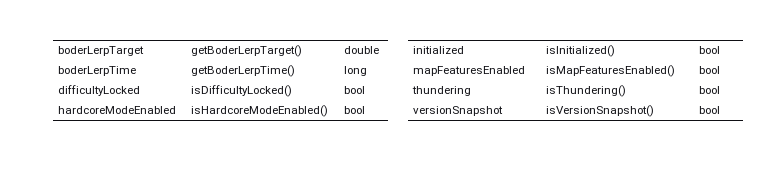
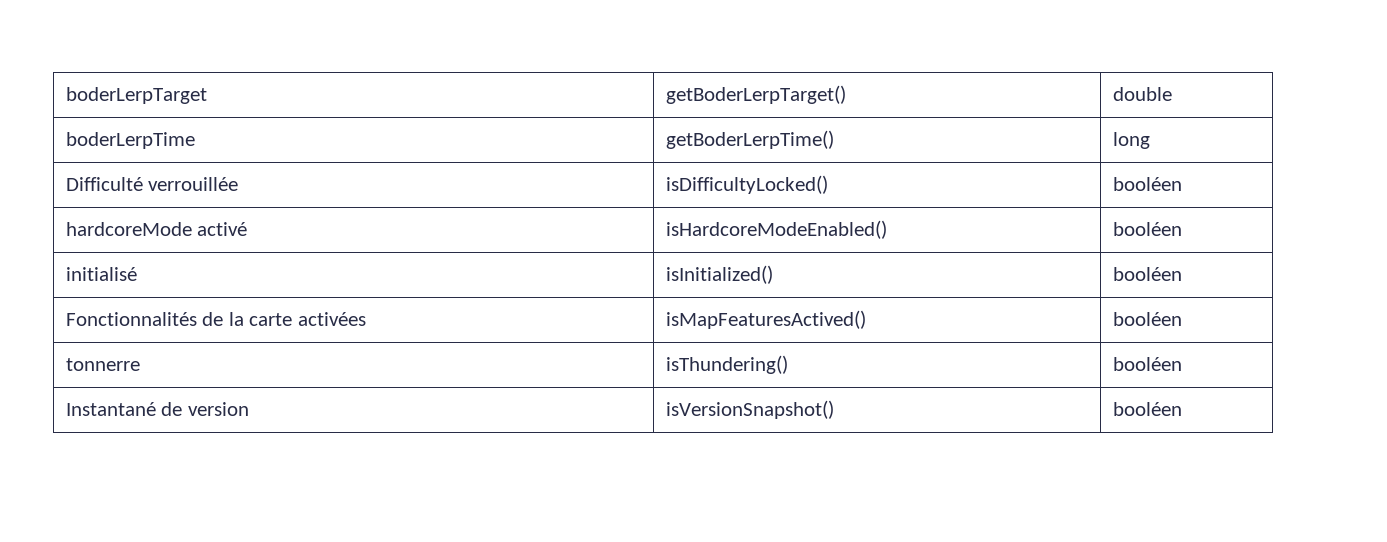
[57,85,140,96] difficultyLocked -> [65,177,239,191] Difficulté verrouillée
[343,86,365,94] [57,106,176,114] bool // hardcoreModeEnabled -> [1112,177,1182,191] [65,222,248,236] booléen // hardcoreMode activé
[343,106,365,114] [412,46,464,54] bool // initialized -> [1112,222,1182,236] [65,267,137,281] booléen // initialisé
[698,46,720,54] [412,66,525,76] [545,65,675,77] [698,66,720,74] [411,86,471,96] [545,85,626,97] [698,86,720,94] [412,106,503,116] bool // mapFeaturesEnabled | isMapFeaturesEnabled() | bool // thundering | isThundering() | bool // versionSnapshot -> [1112,267,1182,281] [65,312,366,326] [665,310,866,329] [1112,312,1182,326] [65,358,140,371] [665,355,788,374] [1112,357,1182,371] [65,402,249,416] booléen // Fonctionnalités de la carte activées | isMapFeaturesActived() | booléen // tonnerre | isThundering() | booléen // Instantané de version
[698,106,720,114] bool -> [1112,402,1182,416] booléen

